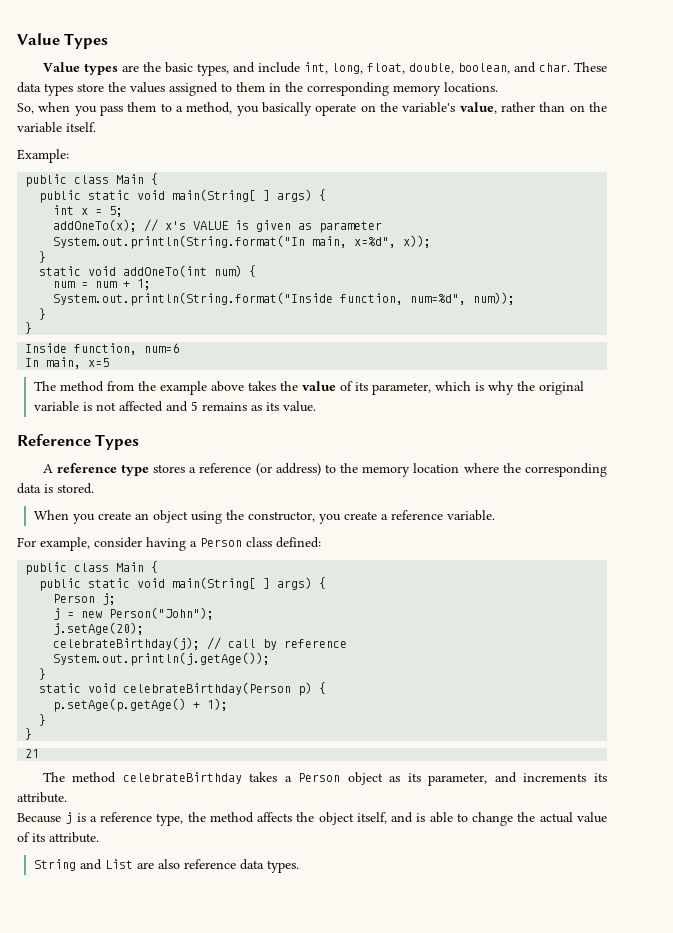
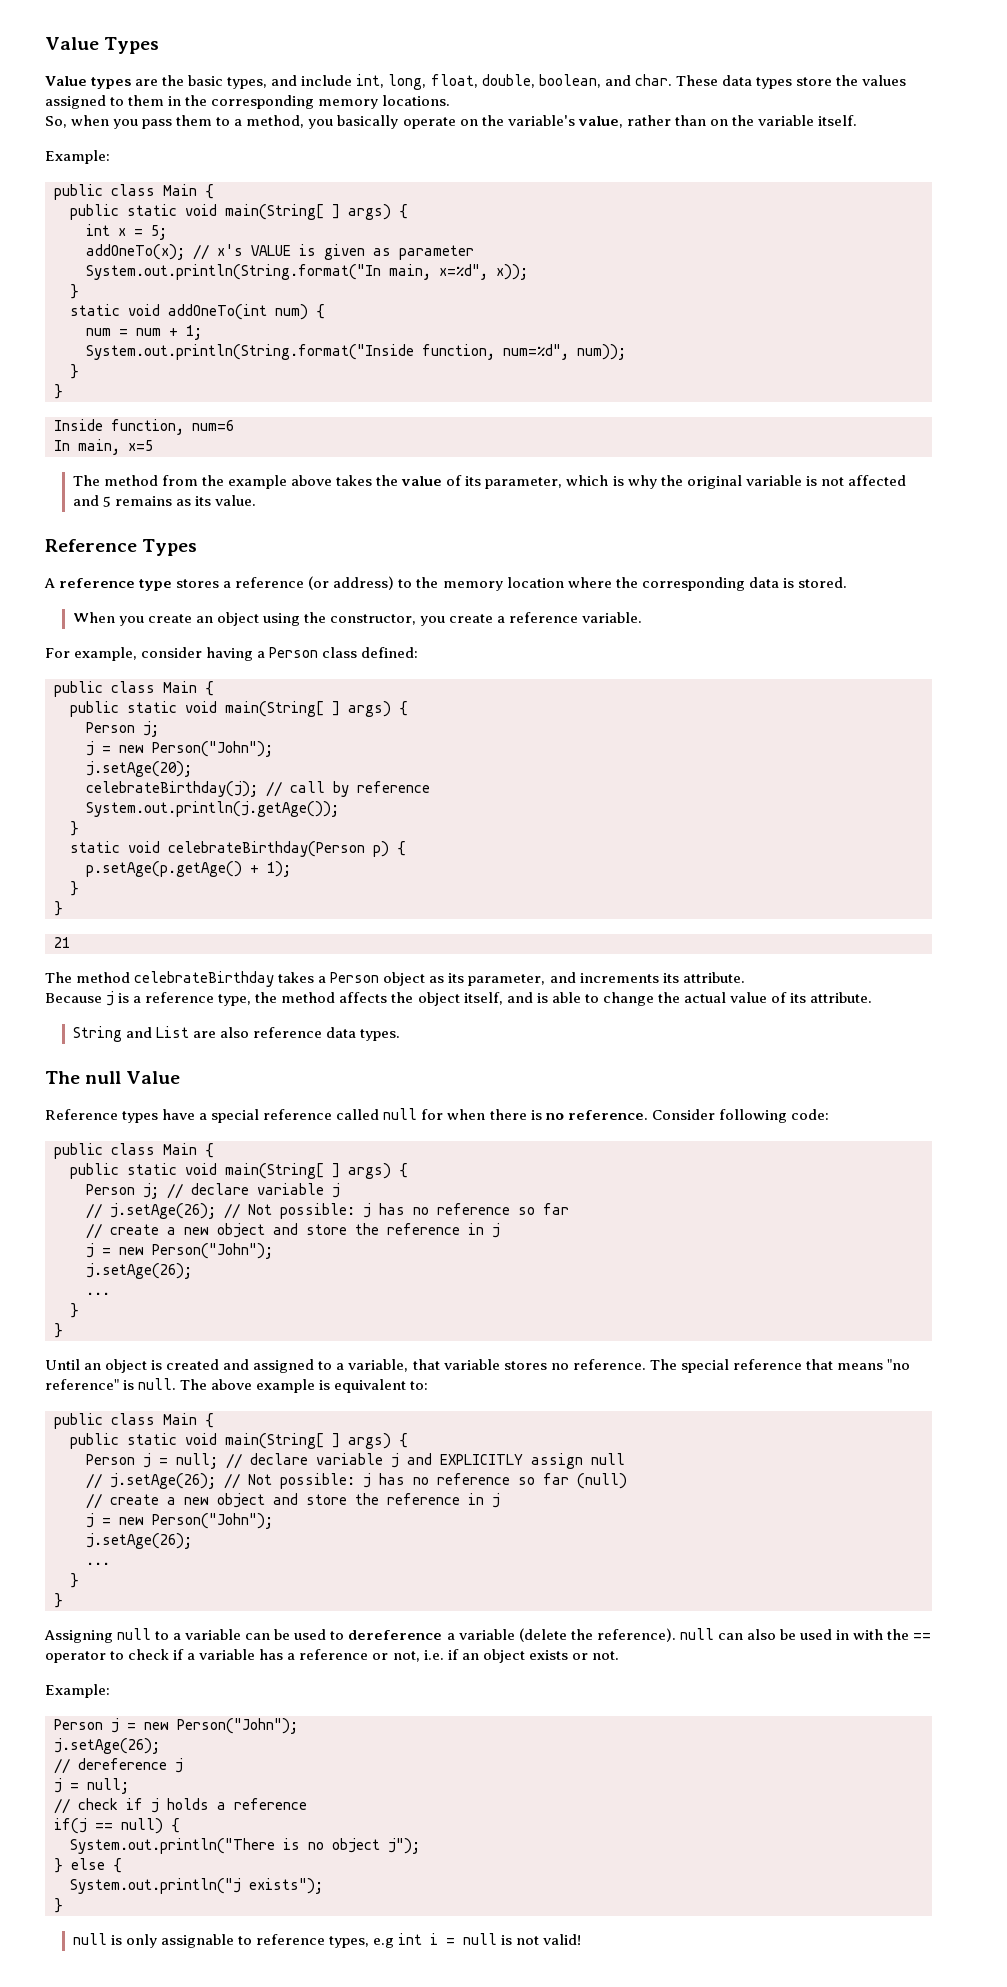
(299, 866) none -> [45,1071,181,1084] [45,1108,829,1123] [54,1143,214,1159] [70,1163,408,1179] [86,1183,340,1199] [86,1203,569,1219] [86,1223,500,1239] [86,1243,273,1259] [86,1263,192,1279] [86,1292,110,1295] [70,1303,79,1318] [54,1323,63,1338] [45,1359,910,1373] [45,1378,429,1393] [54,1413,214,1429] [70,1433,408,1449] [86,1453,625,1469] [86,1473,627,1489] [86,1493,500,1509] [86,1513,273,1529] [86,1533,192,1549] [86,1562,110,1565] [70,1573,79,1588] [54,1593,63,1608] [44,1628,932,1643] [45,1649,619,1663] [45,1684,110,1698] [54,1718,298,1734] [54,1738,160,1754] [54,1758,183,1774] [54,1778,129,1794] [54,1798,307,1814] [54,1818,180,1834] [70,1838,420,1854] [54,1858,122,1873] [70,1878,323,1894] [54,1898,63,1913] [72,1933,582,1948] // The null Value // Reference types have a special reference called null for when there is no reference. Consider following code: // public class Main { // public static void main(String[ ] args) { // Person j; // declare variable j // // j.setAge(26); // Not possible: j has no reference so far // // create a new object and store the reference in j // j = new Person("John"); // j.setAge(26); // ... // } // } // Until an object is created and assigned to a variable, that variable stores no reference. The special reference that means "no reference" is null. The above example is equivalent to: // public class Main { // public static void main(String[ ] args) { // Person j = null; // declare variable j and EXPLICITLY assign null // // j.setAge(26); // Not possible: j has no reference so far (null) // // create a new object and store the reference in j // j = new Person("John"); // j.setAge(26); // ... // } // } // Assigning null to a variable can be used to dereference a variable (delete the reference). null can also be used in with the == operator to check if a variable has a reference or not, i.e. if an object exists or not. // Example: // Person j = new Person("John"); // j.setAge(26); // // dereference j // j = null; // // check if j holds a reference // if(j == null) { // System.out.println("There is no object j"); // } else { // System.out.println("j exists"); // } // null is only assignable to reference types, e.g int i = null is not valid!

